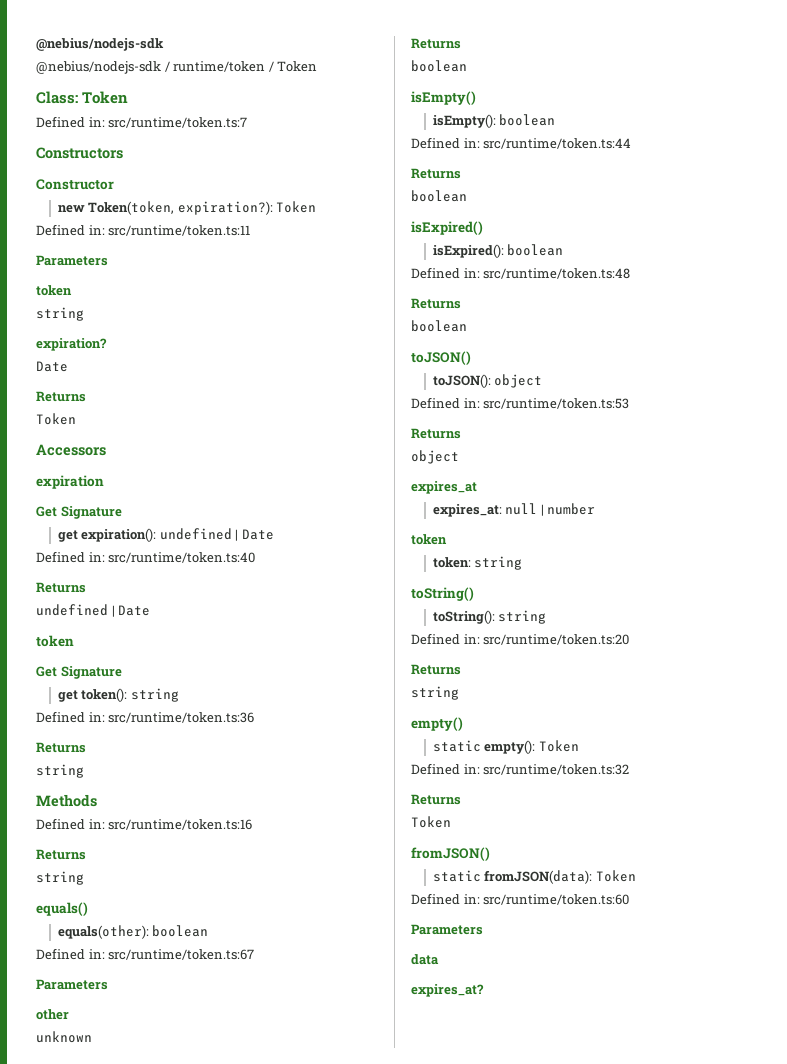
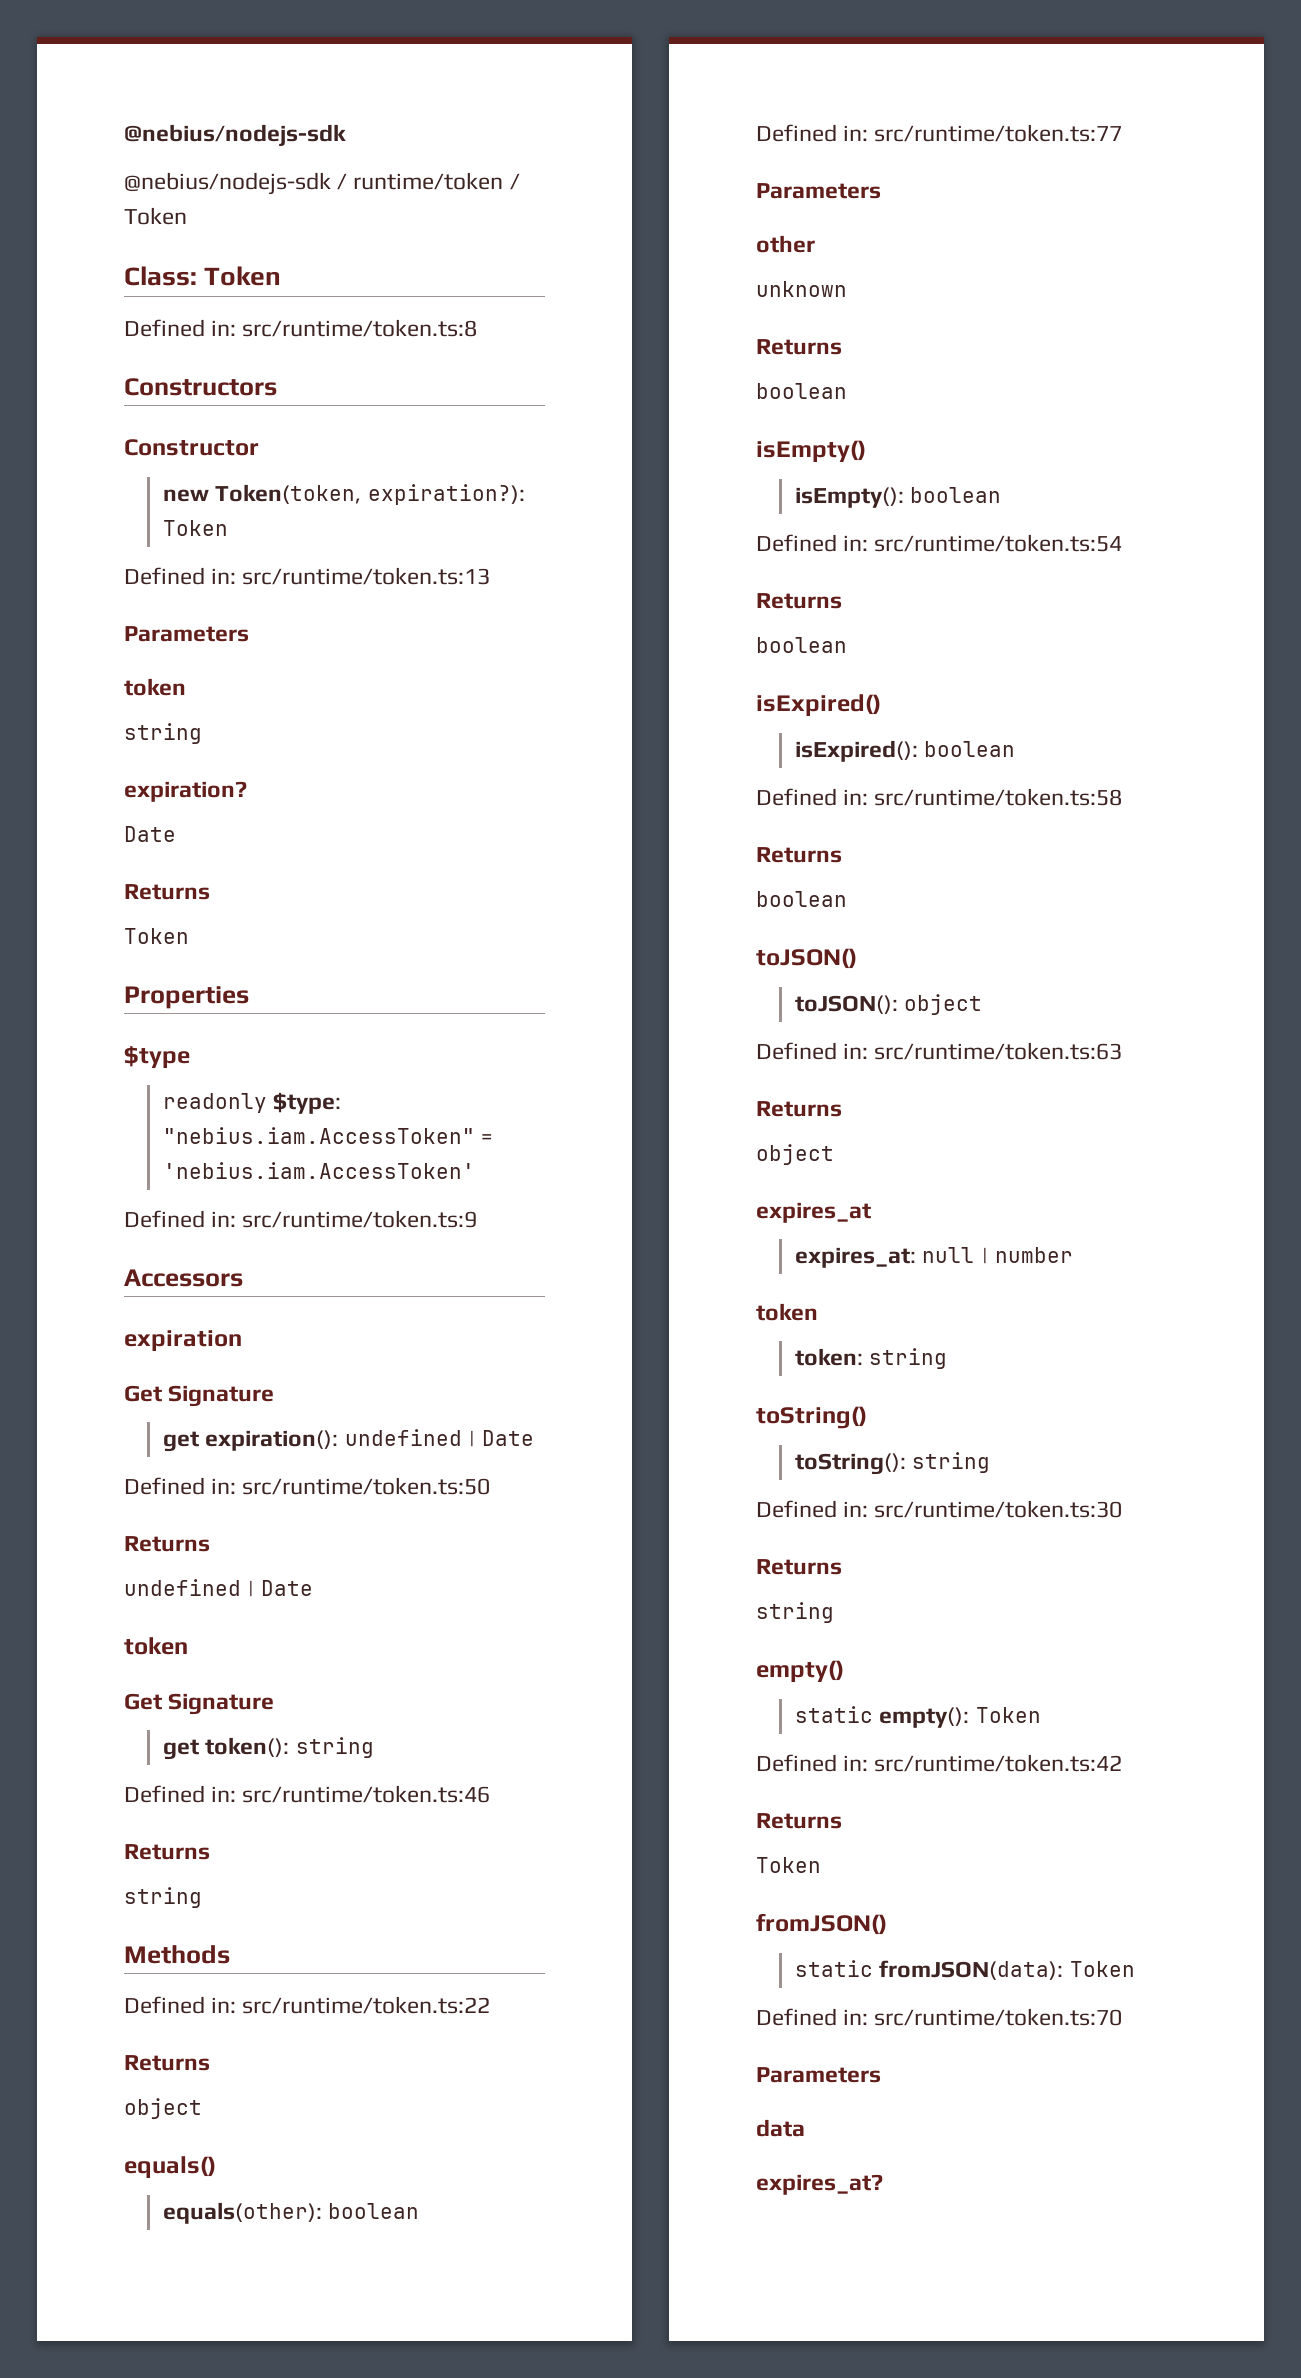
[108,117,248,128] src/runtime/token.ts:7 -> [242,319,478,337] src/runtime/token.ts:8
[108,225,251,236] src/runtime/token.ts:11 -> [242,567,491,585] src/runtime/token.ts:13
(76, 419) none -> [124,986,249,1009] [124,1046,190,1068] [163,1092,342,1114] [163,1127,494,1144] [163,1162,476,1179] [124,1210,478,1228] // Properties // $type // readonly $type: "nebius.iam.AccessToken" = 'nebius.iam.AccessToken' // Defined in: src/runtime/token.ts:9
[108,552,256,563] src/runtime/token.ts:40 -> [242,1477,491,1495] src/runtime/token.ts:50
[108,712,255,723] src/runtime/token.ts:36 -> [242,1785,491,1803] src/runtime/token.ts:46
[108,819,253,830] [36,849,86,860] [36,871,84,885] src/runtime/token.ts:16 // Returns // string -> [242,1996,491,2014] [124,2055,210,2071] [124,2098,202,2119] src/runtime/token.ts:22 // Returns // object
[108,949,255,960] src/runtime/token.ts:67 -> [874,124,1123,142] src/runtime/token.ts:77
[483,138,632,149] src/runtime/token.ts:44 -> [874,534,1123,552] src/runtime/token.ts:54
[483,268,631,279] src/runtime/token.ts:48 -> [874,788,1123,806] src/runtime/token.ts:58
[483,398,630,409] src/runtime/token.ts:53 -> [874,1042,1123,1060] src/runtime/token.ts:63
[483,634,630,645] src/runtime/token.ts:20 -> [874,1500,1123,1518] src/runtime/token.ts:30
[483,764,630,775] src/runtime/token.ts:32 -> [874,1754,1123,1772] src/runtime/token.ts:42
[483,894,630,905] src/runtime/token.ts:60 -> [874,2008,1123,2026] src/runtime/token.ts:70

